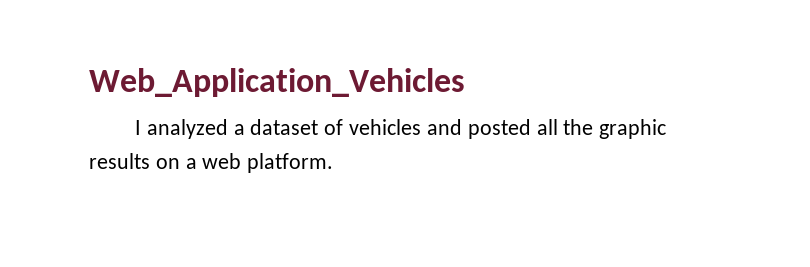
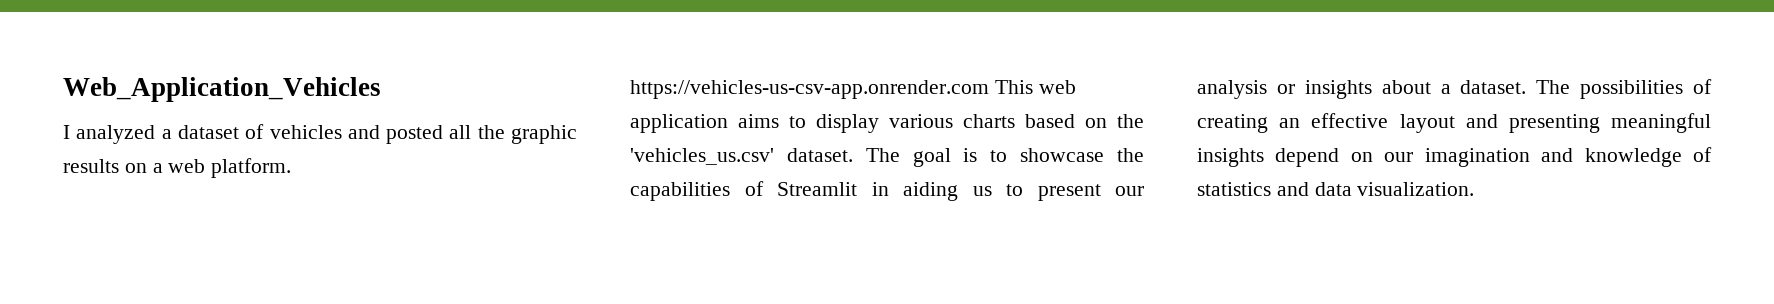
(334, 163) none -> [630,80,1076,99] [630,114,1144,133] [630,148,1144,167] [630,181,1144,201] [1197,79,1712,99] [1197,113,1711,133] [1197,147,1712,167] [1197,182,1475,196] https://vehicles-us-csv-app.onrender.com This web application aims to display various charts based on the 'vehicles_us.csv' dataset. The goal is to showcase the capabilities of Streamlit in aiding us to present our analysis or insights about a dataset. The possibilities of creating an effective layout and presenting meaningful insights depend on our imagination and knowledge of statistics and data visualization.

